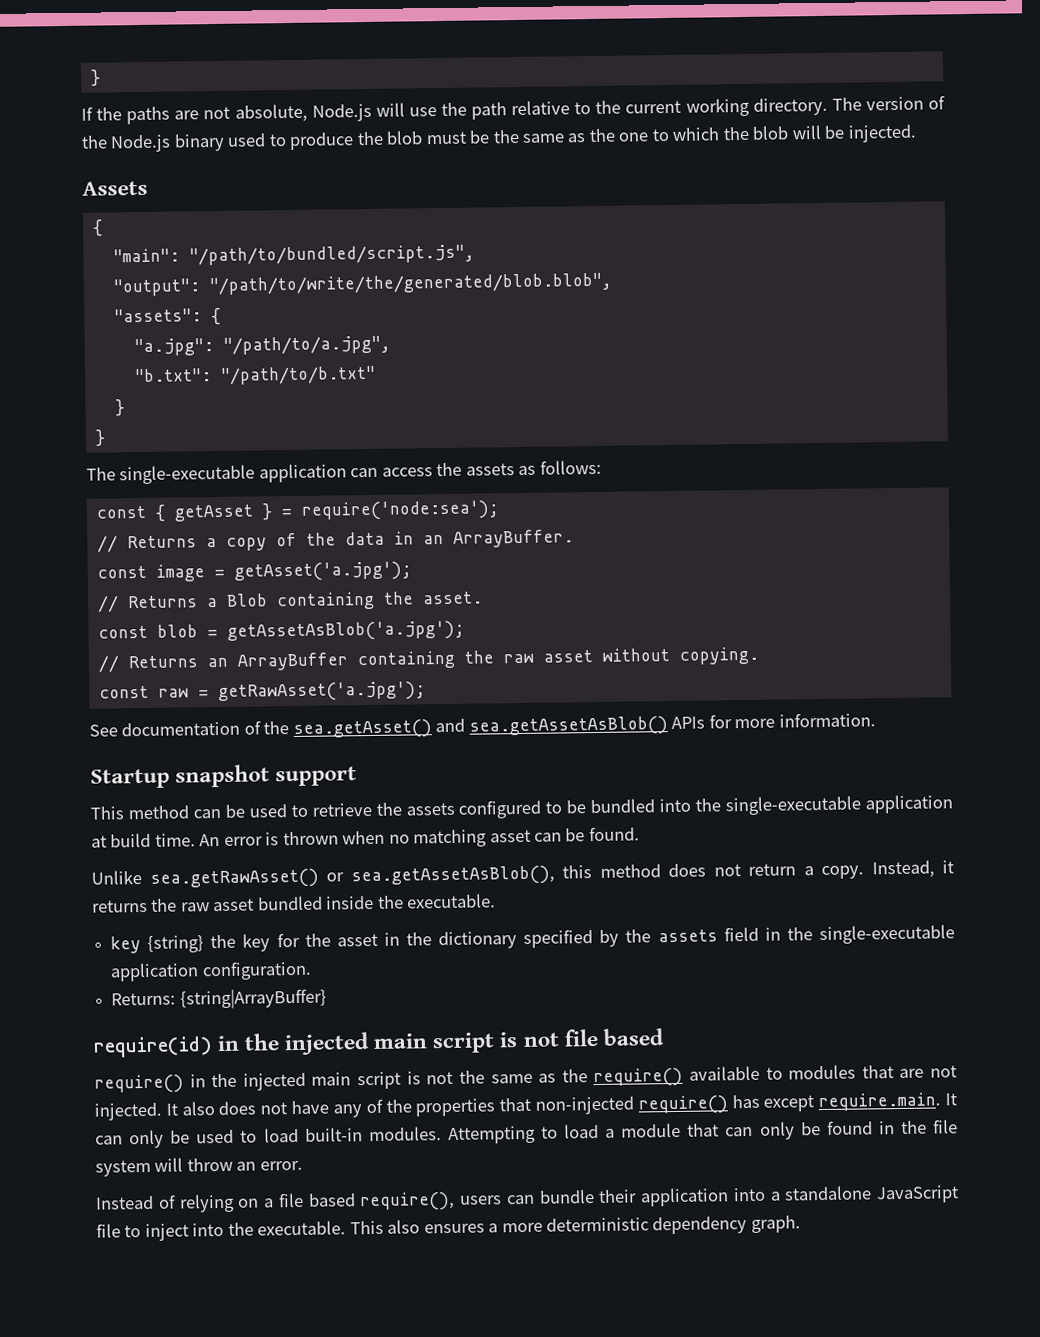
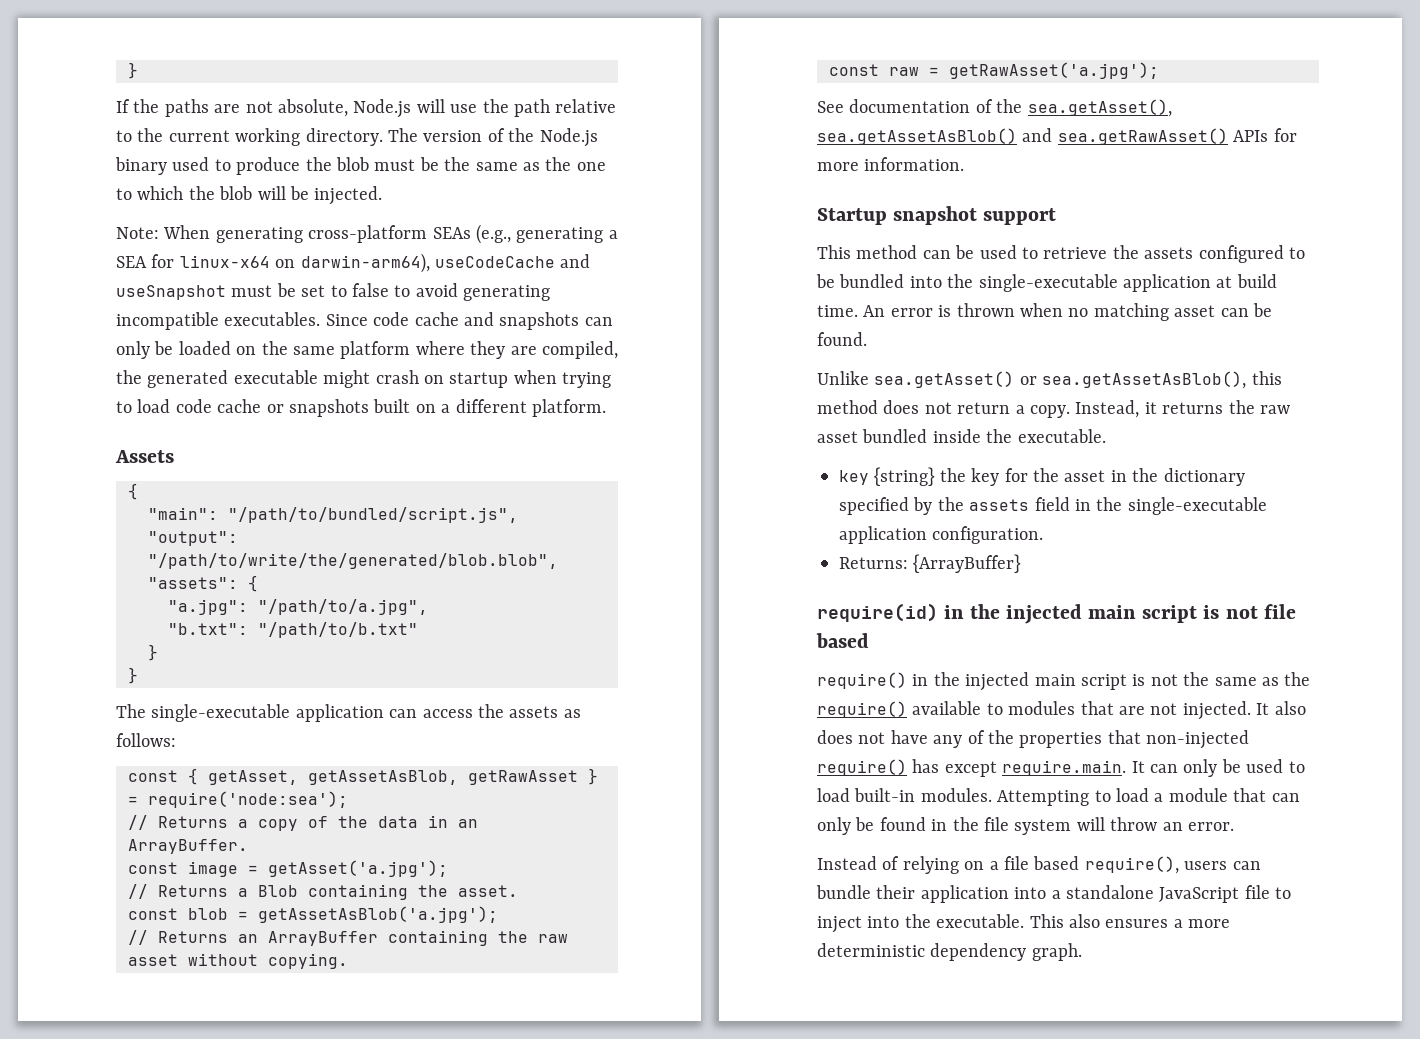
(917, 133) none -> [116,224,618,244] [116,253,591,273] [116,283,551,301] [116,312,613,330] [116,341,618,359] [116,370,612,388] [116,399,606,417] // Note: When generating cross-platform SEAs (e.g., generating a SEA for linux-x64 on darwin-arm64), useCodeCache and useSnapshot must be set to false to avoid generating incompatible executables. Since code cache and snapshots can only be loaded on the same platform where they are compiled, the generated executable might crash on startup when trying to load code cache or snapshots built on a different platform.
[173,504,254,522] getAsset -> [208,770,578,785] getAsset, getAssetAsBlob, getRawAsset
[292,716,668,740] sea.getAsset() and sea.getAssetAsBlob() -> [1027,99,1172,117] [817,128,1228,145] sea.getAsset(), sea.getAssetAsBlob() and sea.getRawAsset()
[149,868,319,889] sea.getRawAsset() -> [874,371,1015,388] sea.getAsset()
[179,988,327,1010] {string|ArrayBuffer} -> [913,554,1022,573] {ArrayBuffer}

